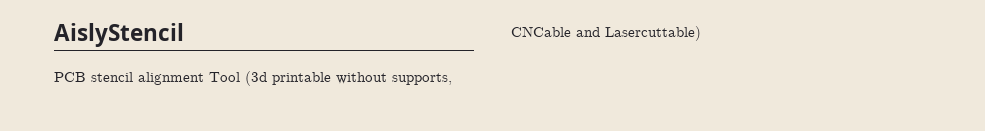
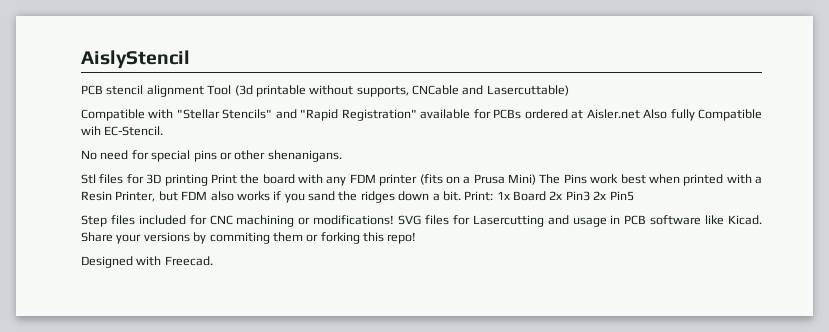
(701, 33) none -> [81,109,762,121] [81,126,164,136] [81,150,342,162] [81,174,762,186] [81,191,634,203] [81,215,763,227] [81,232,417,244] [81,256,213,268] // Compatible with "Stellar Stencils" and "Rapid Registration" available for PCBs ordered at Aisler.net Also fully Compatible wih EC-Stencil. // No need for special pins or other shenanigans. // Stl files for 3D printing Print the board with any FDM printer (fits on a Prusa Mini) The Pins work best when printed with a Resin Printer, but FDM also works if you sand the ridges down a bit. Print: 1x Board 2x Pin3 2x Pin5 // Step files included for CNC machining or modifications! SVG files for Lasercutting and usage in PCB software like Kicad. Share your versions by commiting them or forking this repo! // Designed with Freecad.

